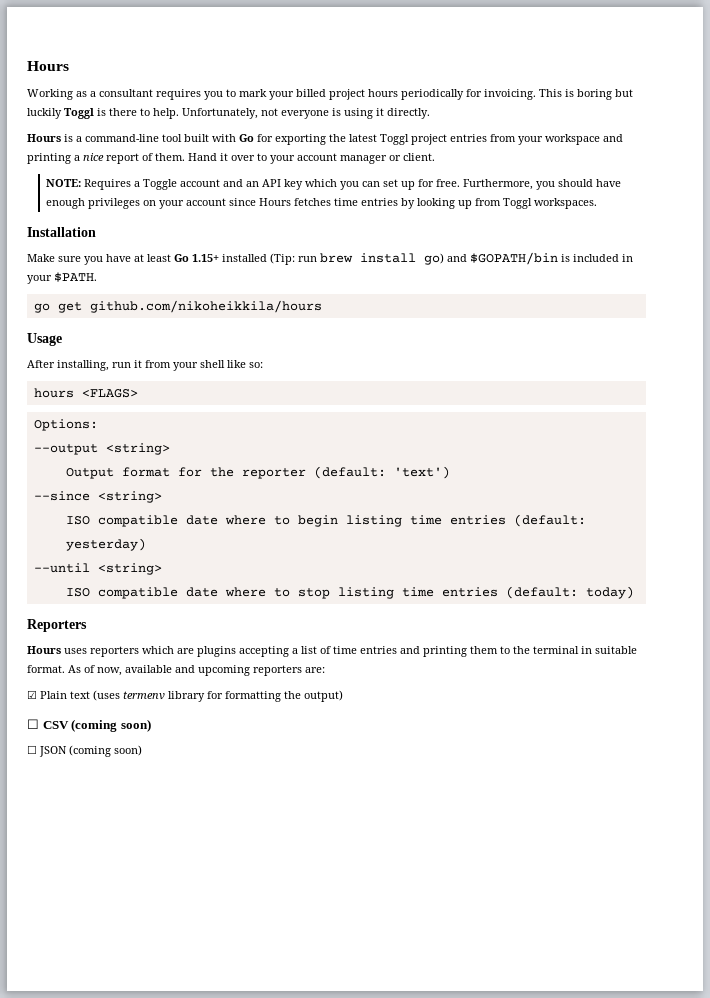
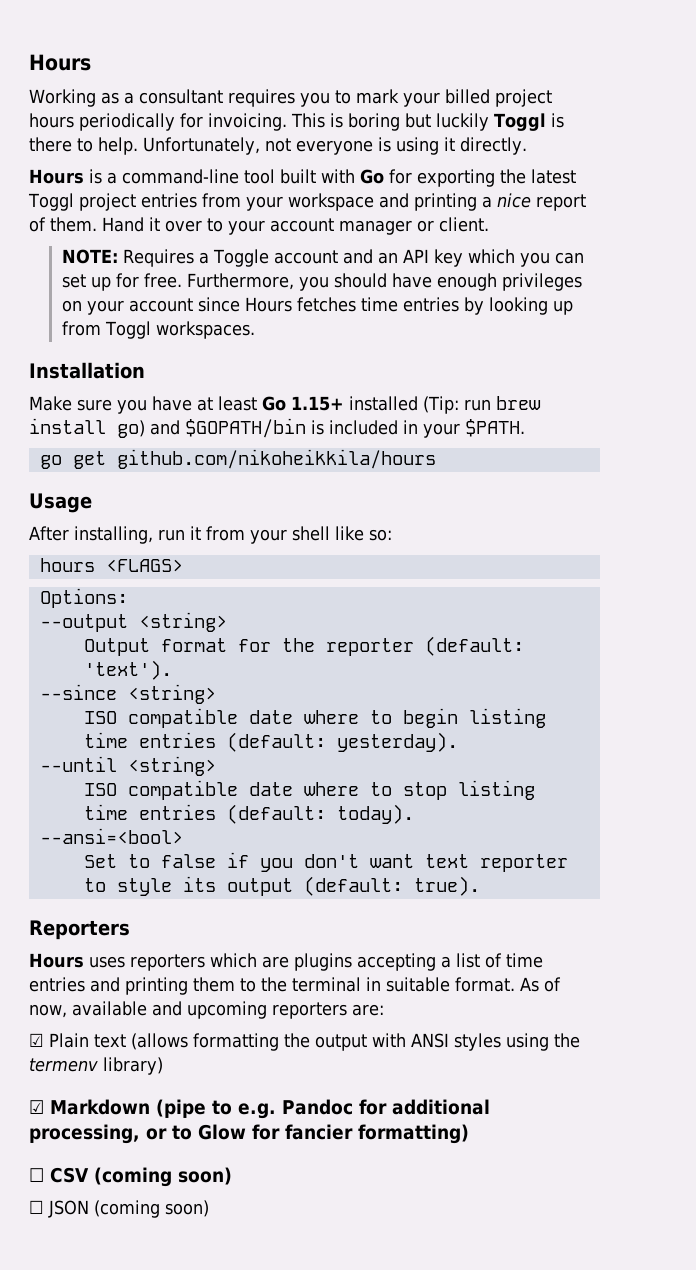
[393,466,450,479] 'text') -> [83,660,172,680] 'text').
[65,538,146,551] yesterday) -> [336,732,458,752] yesterday).
[585,586,634,599] today) -> [336,804,414,824] [39,828,183,844] [83,852,568,872] [83,876,480,896] today). // --ansi=<bool> // Set to false if you don't want text reporter to style its output (default: true).
[93,690,343,702] (uses termenv library for formatting the output) -> [131,1033,580,1051] [29,1057,163,1075] [29,1099,490,1119] [29,1124,469,1144] (allows formatting the output with ANSI styles using the termenv library) // ☑ Markdown (pipe to e.g. Pandoc for additional processing, or to Glow for fancier formatting)

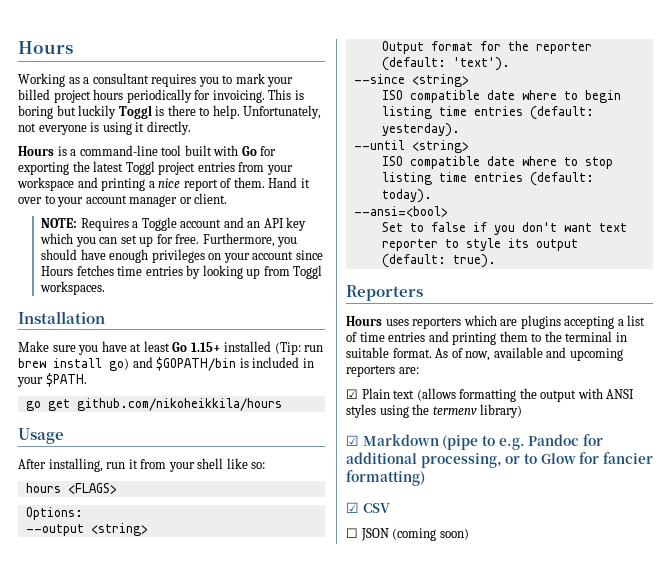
[29,1168,44,1182] ☐ -> [346,502,359,513] ☑
[94,1167,232,1187] (coming soon) -> (390, 508) none

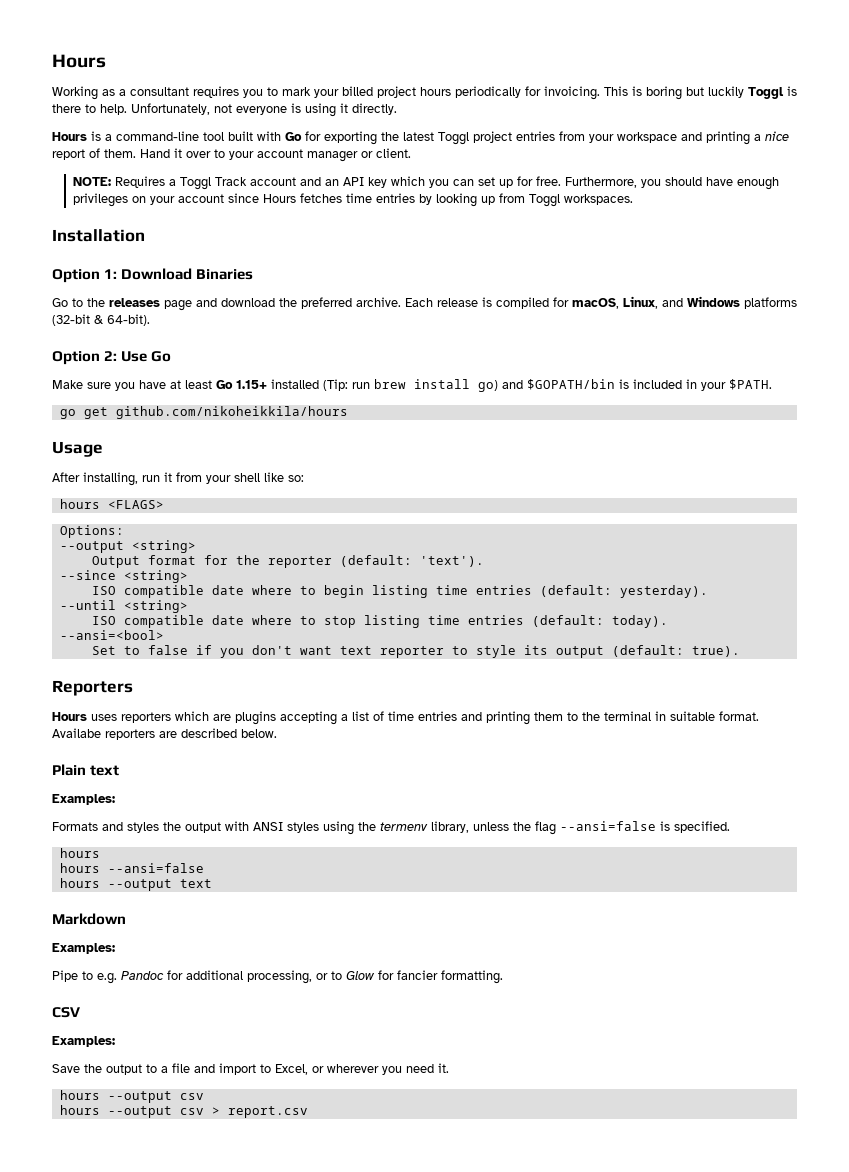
[141,217,177,231] Toggle -> [179,177,247,190] Toggl Track
(105, 317) none -> [52,268,254,283] [52,296,797,311] [52,314,150,326] [52,351,172,365] // Option 1: Download Binaries // Go to the releases page and download the preferred archive. Each release is compiled for macOS, Linux, and Windows platforms (32-bit & 64-bit). // Option 2: Use Go
[435,347,623,361] [346,365,419,377] [346,388,517,402] As of now, available and upcoming reporters are: // ☑ Plain text (allows formatting -> [52,728,277,740] [52,764,120,776] [52,794,115,805] [52,822,159,833] Availabe reporters are described below. // Plain text // Examples: // Formats and styles
[480,404,523,418] [346,435,359,446] library) // ☑ -> [431,821,730,835] [59,848,100,858] [59,863,204,873] [59,878,212,891] library, unless the flag --ansi=false is specified. // hours // hours --ansi=false // hours --output text //
[442,435,479,450] (pipe -> [52,943,115,954] [52,970,78,982] // Examples: // Pipe
[346,470,425,486] [346,502,359,513] formatting) // ☑ -> [441,970,503,984] formatting. //
[346,528,469,541] ☐ JSON (coming soon) -> [52,1036,115,1047] [52,1063,449,1075] [59,1090,204,1103] [59,1105,308,1118] Examples: // Save the output to a file and import to Excel, or wherever you need it. // hours --output csv // hours --output csv > report.csv

